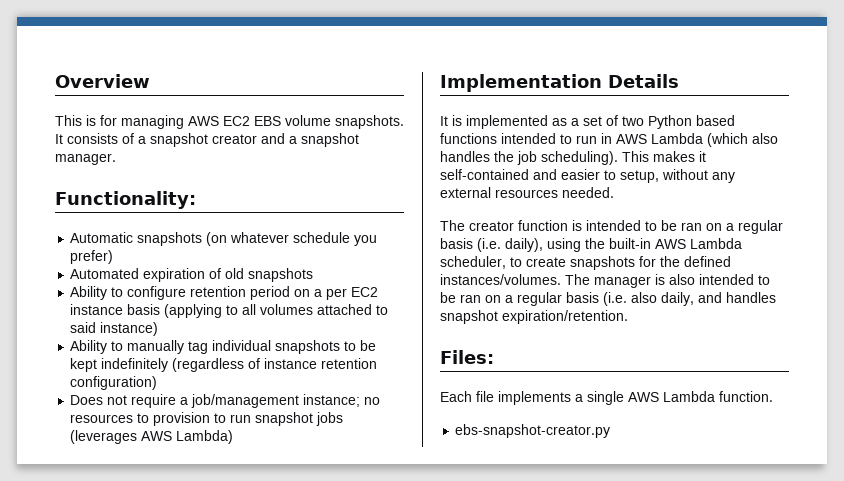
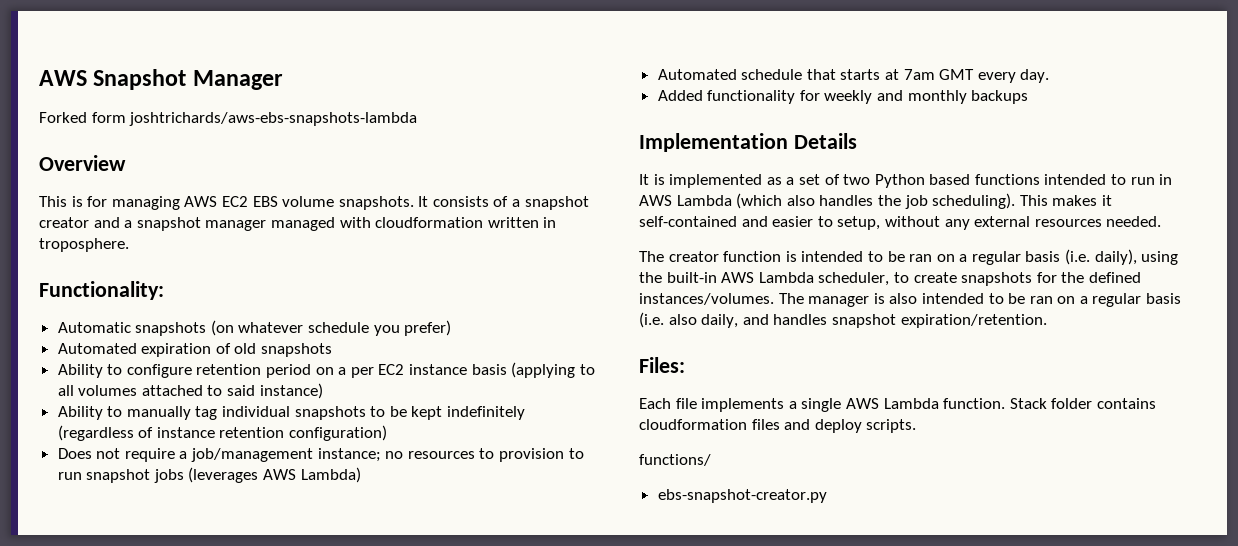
(55, 81) none -> [39,69,283,90] [39,112,418,126] AWS Snapshot Manager // Forked form joshtrichards/aws-ebs-snapshots-lambda //
[55,153,116,165] manager. -> [205,217,557,231] [39,238,129,252] manager managed with cloudformation written in troposphere.
(234, 437) none -> [657,69,1050,83] [657,90,1029,104] // Automated schedule that starts at 7am GMT every day. // Added functionality for weekly and monthly backups
(773, 396) none -> [1009,398,1156,409] [639,419,917,433] [639,454,711,466] Stack folder contains cloudformation files and deploy scripts. // functions/

